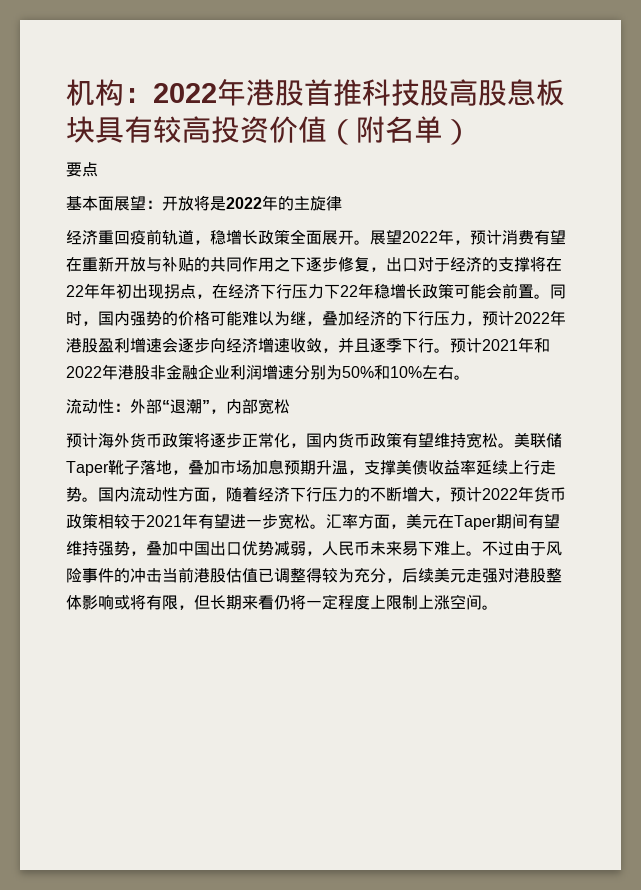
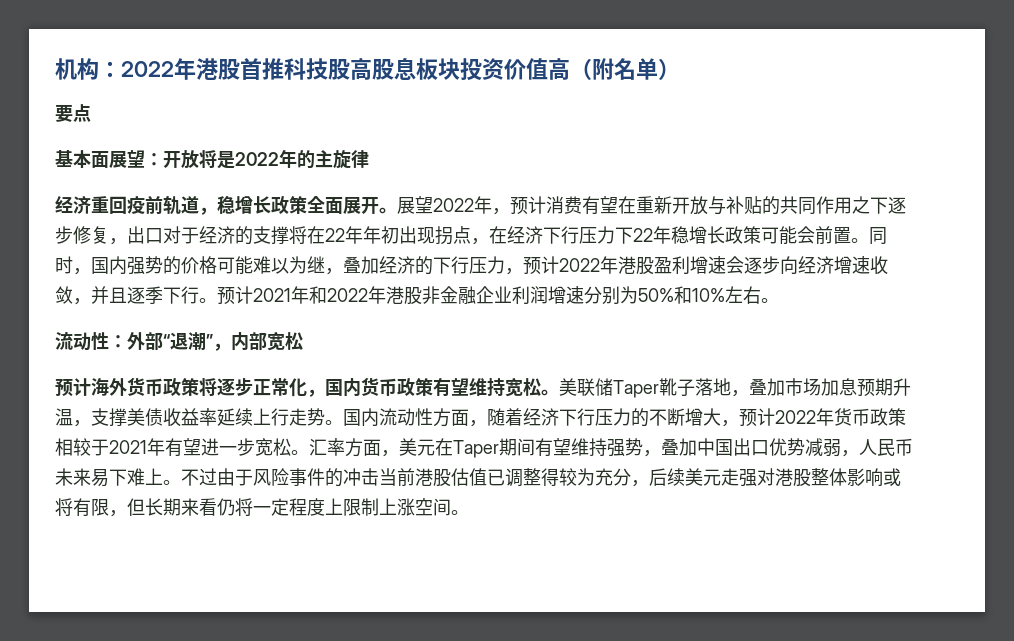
[95,116,211,143] 具有较高 -> (460, 69) none
(327, 129) none -> [548,58,570,80] 高

